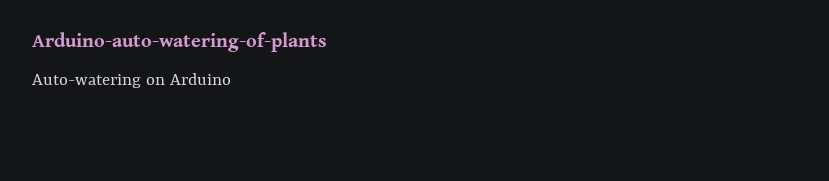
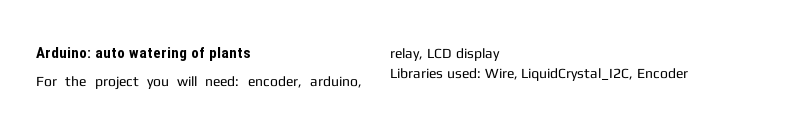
[32,32,327,52] [32,73,231,88] Arduino-auto-watering-of-plants // Auto-watering on Arduino -> [36,47,252,61] [36,76,362,90] [390,48,500,61] [390,68,689,81] Arduino: auto watering of plants // For the project you will need: encoder, arduino, relay, LCD display // Libraries used: Wire, LiquidCrystal_I2C, Encoder

